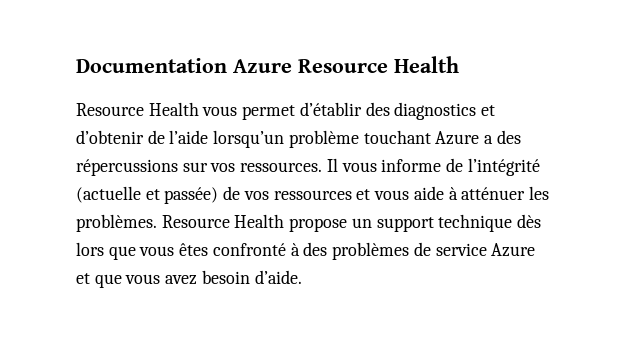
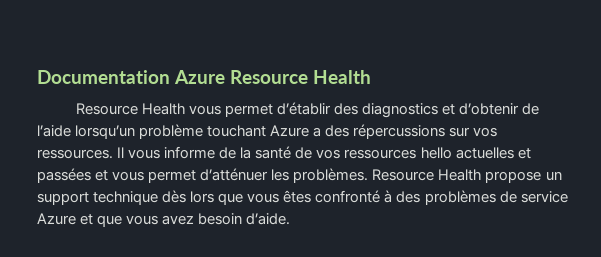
[467,158,540,176] [76,186,526,204] l’intégrité (actuelle et passée) de vos ressources et vous aide à atténuer -> [240,146,531,159] [37,168,269,183] la santé de vos ressources hello actuelles et passées et vous permet d’atténuer

